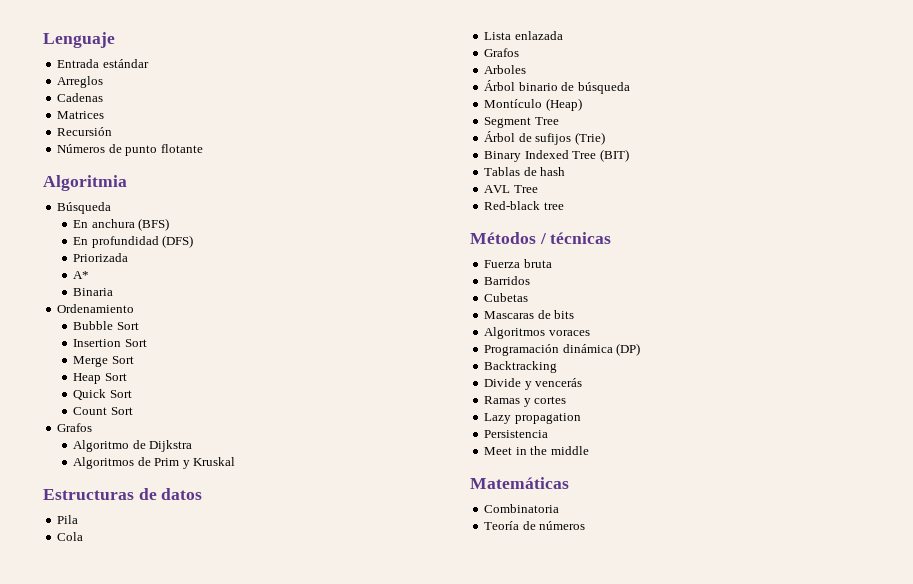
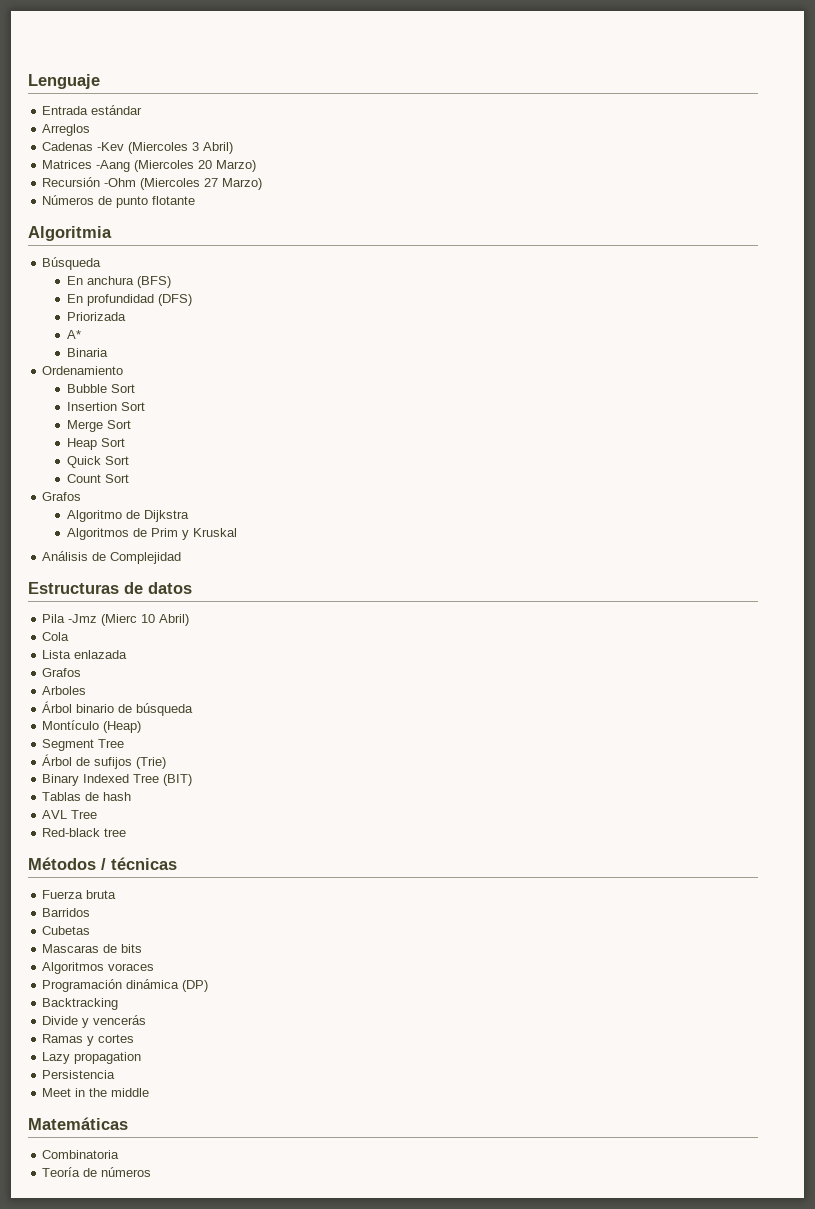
[57,111,105,119] [57,127,113,136] // Matrices // Recursión -> [97,142,234,154] [42,160,257,172] [42,177,263,190] -Kev (Miercoles 3 Abril) // Matrices -Aang (Miercoles 20 Marzo) // Recursión -Ohm (Miercoles 27 Marzo)
(236, 461) none -> [42,551,182,564] // Análisis de Complejidad
(79, 519) none -> [68,614,190,626] -Jmz (Mierc 10 Abril)

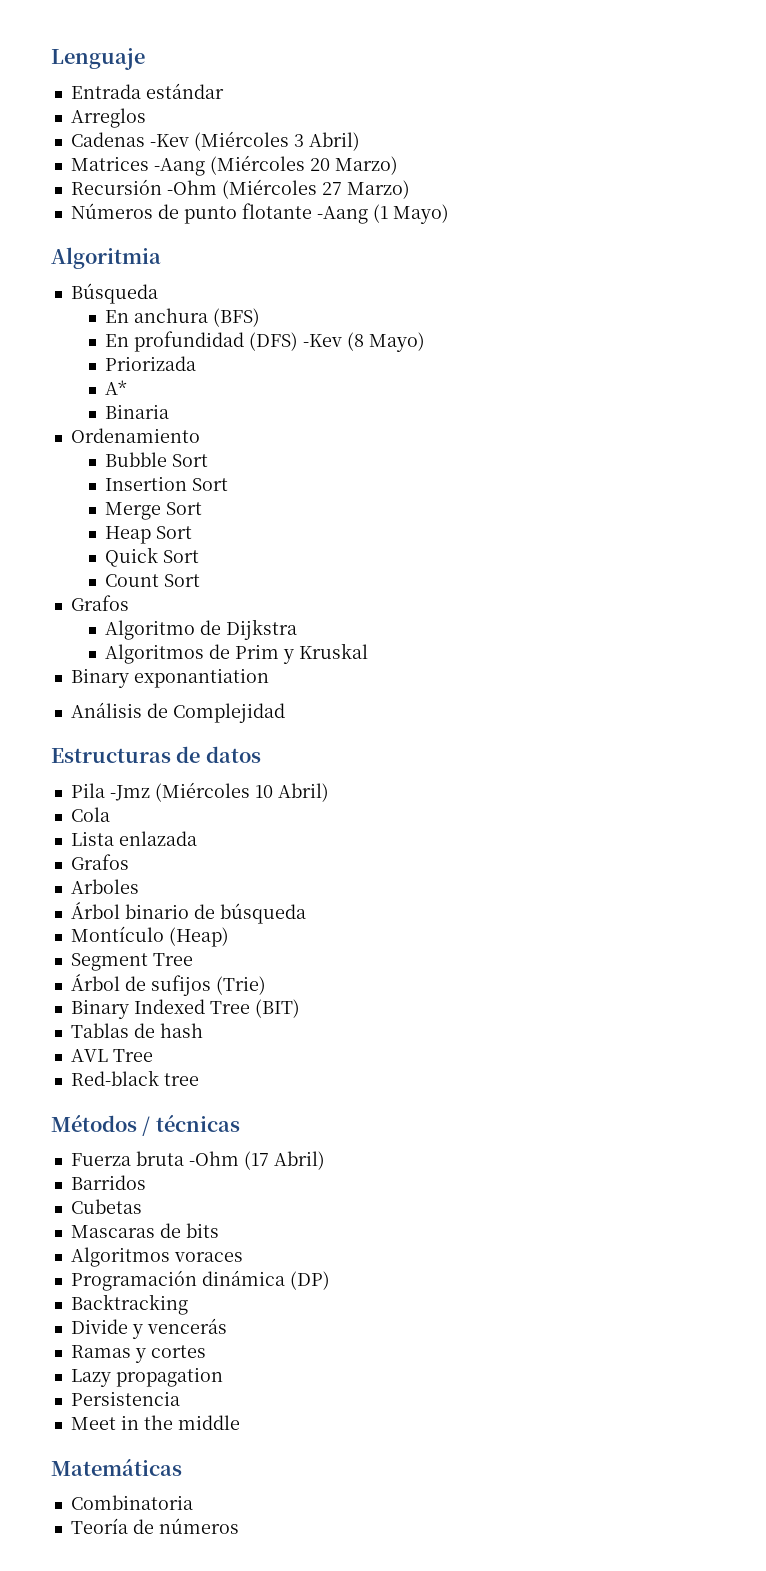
[128,142,189,154] (Miercoles -> [193,131,289,151] (Miércoles
[134,160,195,172] (Miercoles -> [209,155,305,175] (Miércoles
[140,178,201,190] (Miercoles -> [221,179,317,199] (Miércoles
(196, 200) none -> [316,204,449,224] -Aang (1 Mayo)
(192, 300) none -> [303,332,426,352] -Kev (8 Mayo)
(237, 532) none -> [70,668,269,688] // Binary exponantiation
[101,614,138,626] (Mierc -> [154,782,250,802] (Miércoles
(117, 894) none -> [188,1151,325,1170] -Ohm (17 Abril)

